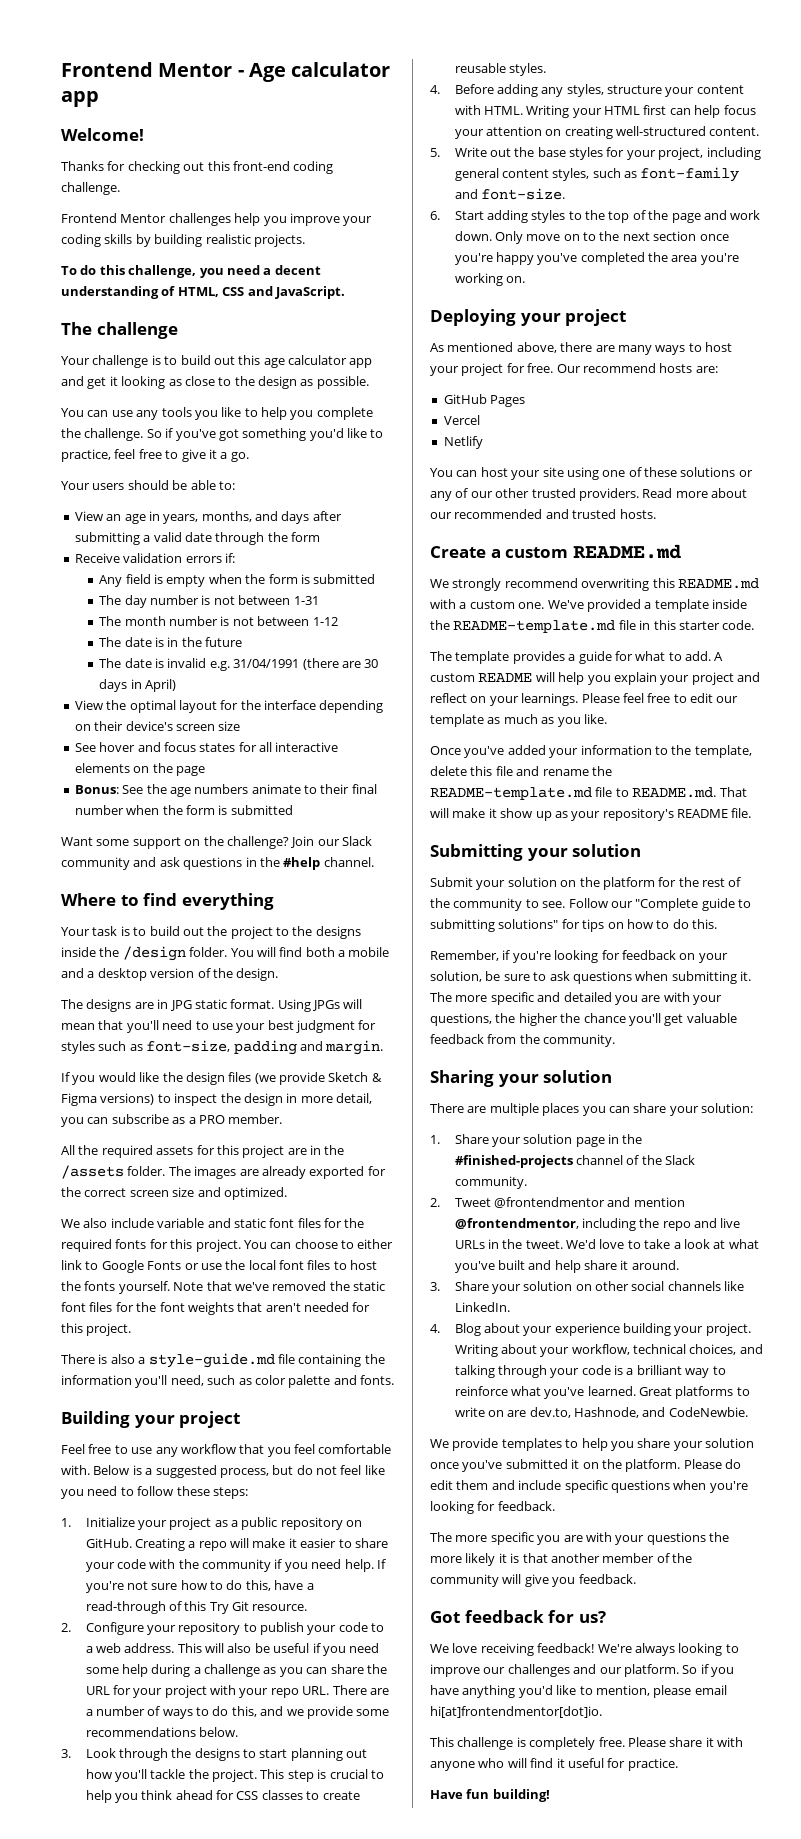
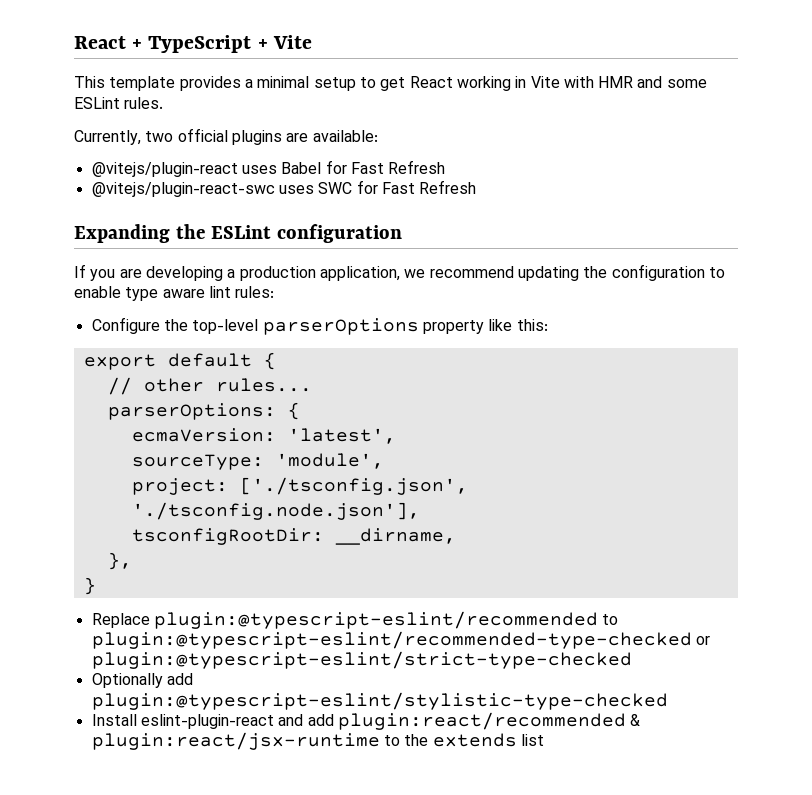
[61,62,391,82] [61,91,99,107] [61,128,144,141] [61,161,334,174] [61,182,120,195] [61,213,373,226] [61,234,305,247] [61,265,321,278] [61,286,345,299] [61,322,178,339] [61,355,373,368] [61,376,369,389] [61,407,373,420] [61,428,384,441] [61,449,249,462] [61,480,235,490] [74,511,342,524] [74,532,320,545] [74,553,235,563] [99,574,376,587] [99,595,319,608] [99,616,338,626] [99,637,243,647] [99,658,379,671] [99,679,177,692] [74,700,384,713] [74,721,241,731] [74,742,339,752] [74,763,205,776] [74,784,377,797] [74,805,293,815] [61,836,372,849] [61,857,374,870] [61,893,274,910] [61,926,361,939] [61,946,390,961] [61,968,279,981] [61,999,363,1012] [61,1020,377,1033] [61,1040,384,1055] [61,1072,382,1085] [61,1093,372,1106] [61,1114,283,1127] [61,1145,345,1158] [61,1165,386,1179] [61,1187,287,1200] [61,1218,365,1228] [61,1239,394,1252] [61,1260,378,1273] [61,1281,385,1294] [61,1302,371,1315] [61,1323,132,1336] [61,1353,385,1368] [61,1375,394,1388] [61,1411,241,1428] [61,1444,392,1457] [61,1465,385,1478] [61,1486,248,1499] [61,1517,363,1530] [85,1538,388,1551] [85,1559,386,1572] [85,1580,314,1593] [85,1601,308,1614] [61,1622,385,1635] [85,1643,380,1656] [85,1664,387,1677] [85,1685,389,1698] [85,1706,390,1719] [85,1727,238,1737] [61,1748,368,1761] [85,1769,384,1782] [85,1790,360,1803] [454,63,546,76] [430,84,744,97] [454,105,756,118] [454,126,760,139] [430,147,761,160] [454,167,740,182] [454,188,565,200] [430,210,761,223] [454,231,729,244] [454,252,739,265] [454,273,525,286] [430,309,627,326] [430,342,732,355] [430,363,718,376] [443,394,526,407] [443,415,480,425] [443,436,483,449] [430,467,753,480] [430,488,747,501] [430,509,656,519] [430,544,681,559] [430,578,759,591] [430,599,747,612] [430,620,755,633] [430,651,724,664] [430,672,760,685] [430,693,739,706] [430,714,607,727] [430,745,752,758] [430,766,612,776] [430,787,747,800] [430,808,752,821] [430,844,642,861] [430,877,742,890] [430,898,751,911] [430,919,717,932] [430,950,728,963] [430,971,751,984] [430,992,722,1005] [430,1013,737,1026] [430,1034,616,1047] [430,1070,613,1087] [430,1103,753,1116] [430,1134,643,1147] [454,1155,696,1168] [454,1176,527,1189] [430,1197,685,1208] [454,1218,741,1231] [454,1239,759,1249] [454,1260,679,1273] [430,1281,745,1294] [454,1302,510,1312] [430,1323,751,1336] [454,1344,763,1357] [454,1365,726,1378] [454,1386,750,1399] [454,1407,748,1418] [430,1438,754,1451] [430,1459,741,1472] [430,1480,748,1493] [430,1501,555,1514] [430,1532,729,1545] [430,1553,692,1566] [430,1574,636,1587] [430,1610,606,1623] [430,1643,739,1656] [430,1664,734,1677] [430,1685,727,1698] [430,1706,602,1718] [430,1737,743,1750] [430,1758,678,1771] [430,1789,550,1802] Frontend Mentor - Age calculator app // Welcome! // Thanks for checking out this front-end coding challenge. // Frontend Mentor challenges help you improve your coding skills by building realistic projects. // To do this challenge, you need a decent understanding of HTML, CSS and JavaScript. // The challenge // Your challenge is to build out this age calculator app and get it looking as close to the design as possible. // You can use any tools you like to help you complete the challenge. So if you've got something you'd like to practice, feel free to give it a go. // Your users should be able to: // View an age in years, months, and days after submitting a valid date through the form // Receive validation errors if: // Any field is empty when the form is submitted // The day number is not between 1-31 // The month number is not between 1-12 // The date is in the future // The date is invalid e.g. 31/04/1991 (there are 30 days in April) // View the optimal layout for the interface depending on their device's screen size // See hover and focus states for all interactive elements on the page // Bonus: See the age numbers animate to their final number when the form is submitted // Want some support on the challenge? Join our Slack community and ask questions in the #help channel. // Where to find everything // Your task is to build out the project to the designs inside the /design folder. You will find both a mobile and a desktop version of the design. // The designs are in JPG static format. Using JPGs will mean that you'll need to use your best judgment for styles such as font-size, padding and margin. // If you would like the design files (we provide Sketch & Figma versions) to inspect the design in more detail, you can subscribe as a PRO member. // All the required assets for this project are in the /assets folder. The images are already exported for the correct screen size and optimized. // We also include variable and static font files for the required fonts for this project. You can choose to either link to Google Fonts or use the local font files to host the fonts yourself. Note that we've removed the static font files for the font weights that aren't needed for this project. // There is also a style-guide.md file containing the information you'll need, such as color palette and fonts. // Building your project // Feel free to use any workflow that you feel comfortable with. Below is a suggested process, but do not feel like you need to follow these steps: // 1. Initialize your project as a public repository on GitHub. Creating a repo will make it easier to share your code with the community if you need help. If you're not sure how to do this, have a read-through of this Try Git resource. // 2. Configure your repository to publish your code to a web address. This will also be useful if you need some help during a challenge as you can share the URL for your project with your repo URL. There are a number of ways to do this, and we provide some recommendations below. // 3. Look through the designs to start planning out how you'll tackle the project. This step is crucial to help you think ahead for CSS classes to create reusable styles. // 4. Before adding any styles, structure your content with HTML. Writing your HTML first can help focus your attention on creating well-structured content. // 5. Write out the base styles for your project, including general content styles, such as font-family and font-size. // 6. Start adding styles to the top of the page and work down. Only move on to the next section once you're happy you've completed the area you're working on. // Deploying your project // As mentioned above, there are many ways to host your project for free. Our recommend hosts are: // GitHub Pages // Vercel // Netlify // You can host your site using one of these solutions or any of our other trusted providers. Read more about our recommended and trusted hosts. // Create a custom README.md // We strongly recommend overwriting this README.md with a custom one. We've provided a template inside the README-template.md file in this starter code. // The template provides a guide for what to add. A custom README will help you explain your project and reflect on your learnings. Please feel free to edit our template as much as you like. // Once you've added your information to the template, delete this file and rename the README-template.md file to README.md. That will make it show up as your repository's README file. // Submitting your solution // Submit your solution on the platform for the rest of the community to see. Follow our "Complete guide to submitting solutions" for tips on how to do this. // Remember, if you're looking for feedback on your solution, be sure to ask questions when submitting it. The more specific and detailed you are with your questions, the higher the chance you'll get valuable feedback from the community. // Sharing your solution // There are multiple places you can share your solution: // 1. Share your solution page in the #finished-projects channel of the Slack community. // 2. Tweet @frontendmentor and mention @frontendmentor, including the repo and live URLs in the tweet. We'd love to take a look at what you've built and help share it around. // 3. Share your solution on other social channels like LinkedIn. // 4. Blog about your experience building your project. Writing about your workflow, technical choices, and talking through your code is a brilliant way to reinforce what you've learned. Great platforms to write on are dev.to, Hashnode, and CodeNewbie. // We provide templates to help you share your solution once you've submitted it on the platform. Please do edit them and include specific questions when you're looking for feedback. // The more specific you are with your questions the more likely it is that another member of the community will give you feedback. // Got feedback for us? // We love receiving feedback! We're always looking to improve our challenges and our platform. So if you have anything you'd like to mention, please email hi[at]frontendmentor[dot]io. // This challenge is completely free. Please share it with anyone who will find it useful for practice. // Have fun building! -> [74,35,312,53] [74,76,707,91] [74,97,164,109] [74,128,378,145] [91,160,446,177] [91,180,477,197] [74,224,402,243] [74,264,725,281] [74,286,275,301] [91,317,548,335] [83,352,276,370] [107,377,312,395] [107,402,300,420] [131,428,396,444] [131,453,384,470] [131,477,468,495] [131,502,420,520] [131,528,456,545] [107,552,132,570] [83,577,96,595] [91,611,619,629] [91,631,710,649] [91,651,632,669] [91,673,193,688] [91,692,668,710] [91,712,641,730] [91,732,544,750] React + TypeScript + Vite // This template provides a minimal setup to get React working in Vite with HMR and some ESLint rules. // Currently, two official plugins are available: // @vitejs/plugin-react uses Babel for Fast Refresh // @vitejs/plugin-react-swc uses SWC for Fast Refresh // Expanding the ESLint configuration // If you are developing a production application, we recommend updating the configuration to enable type aware lint rules: // Configure the top-level parserOptions property like this: // export default { // // other rules... // parserOptions: { // ecmaVersion: 'latest', // sourceType: 'module', // project: ['./tsconfig.json', './tsconfig.node.json'], // tsconfigRootDir: __dirname, // }, // } // Replace plugin:@typescript-eslint/recommended to plugin:@typescript-eslint/recommended-type-checked or plugin:@typescript-eslint/strict-type-checked // Optionally add plugin:@typescript-eslint/stylistic-type-checked // Install eslint-plugin-react and add plugin:react/recommended & plugin:react/jsx-runtime to the extends list

